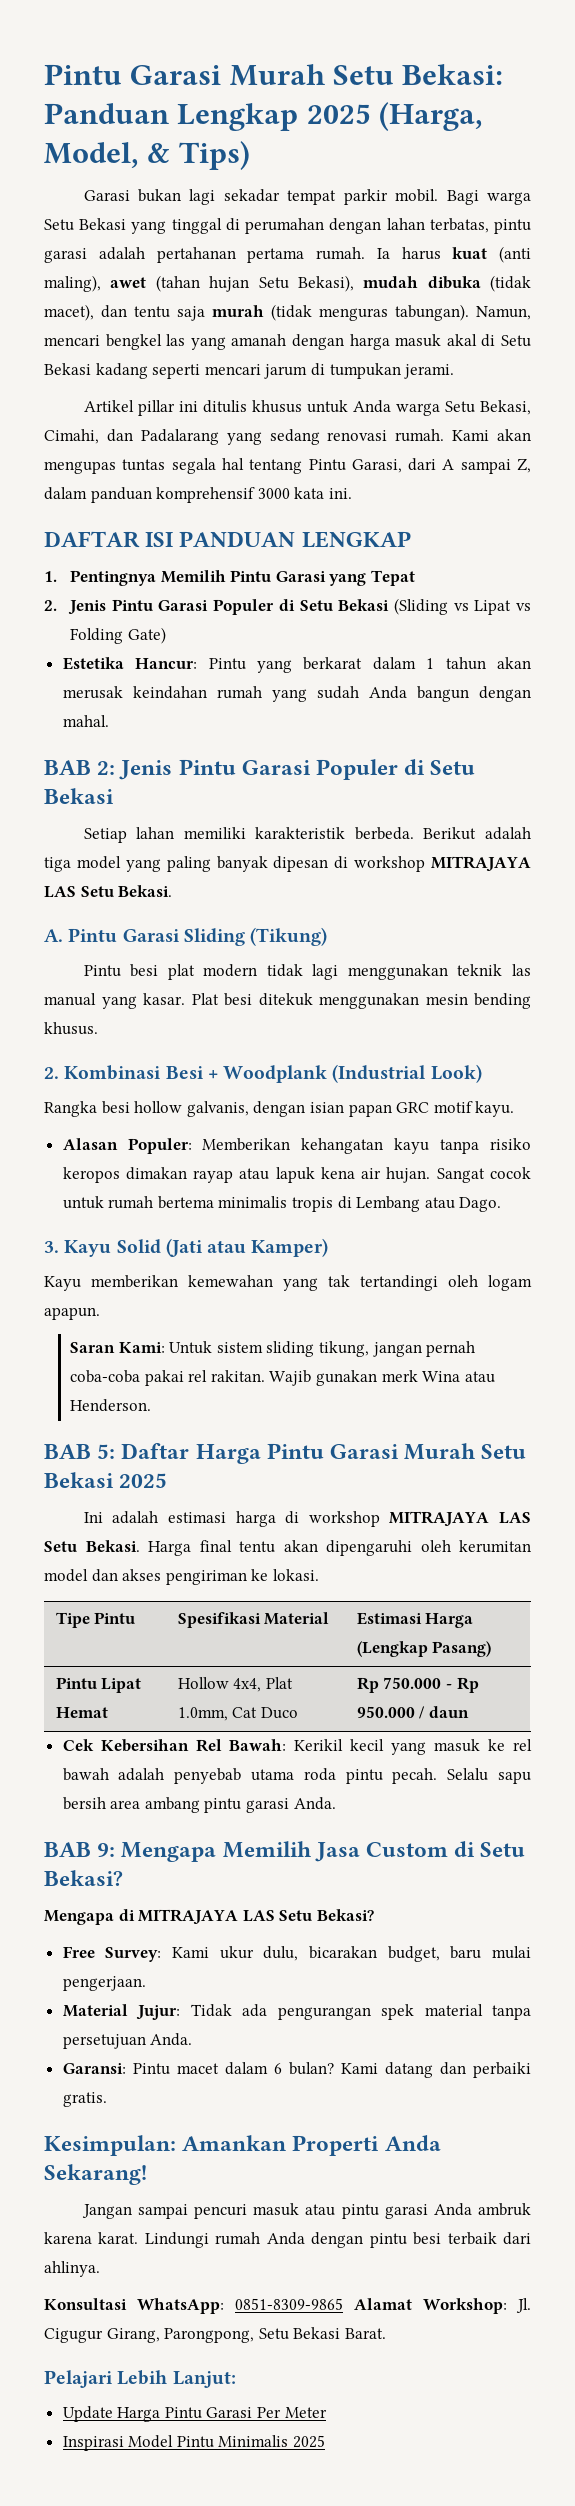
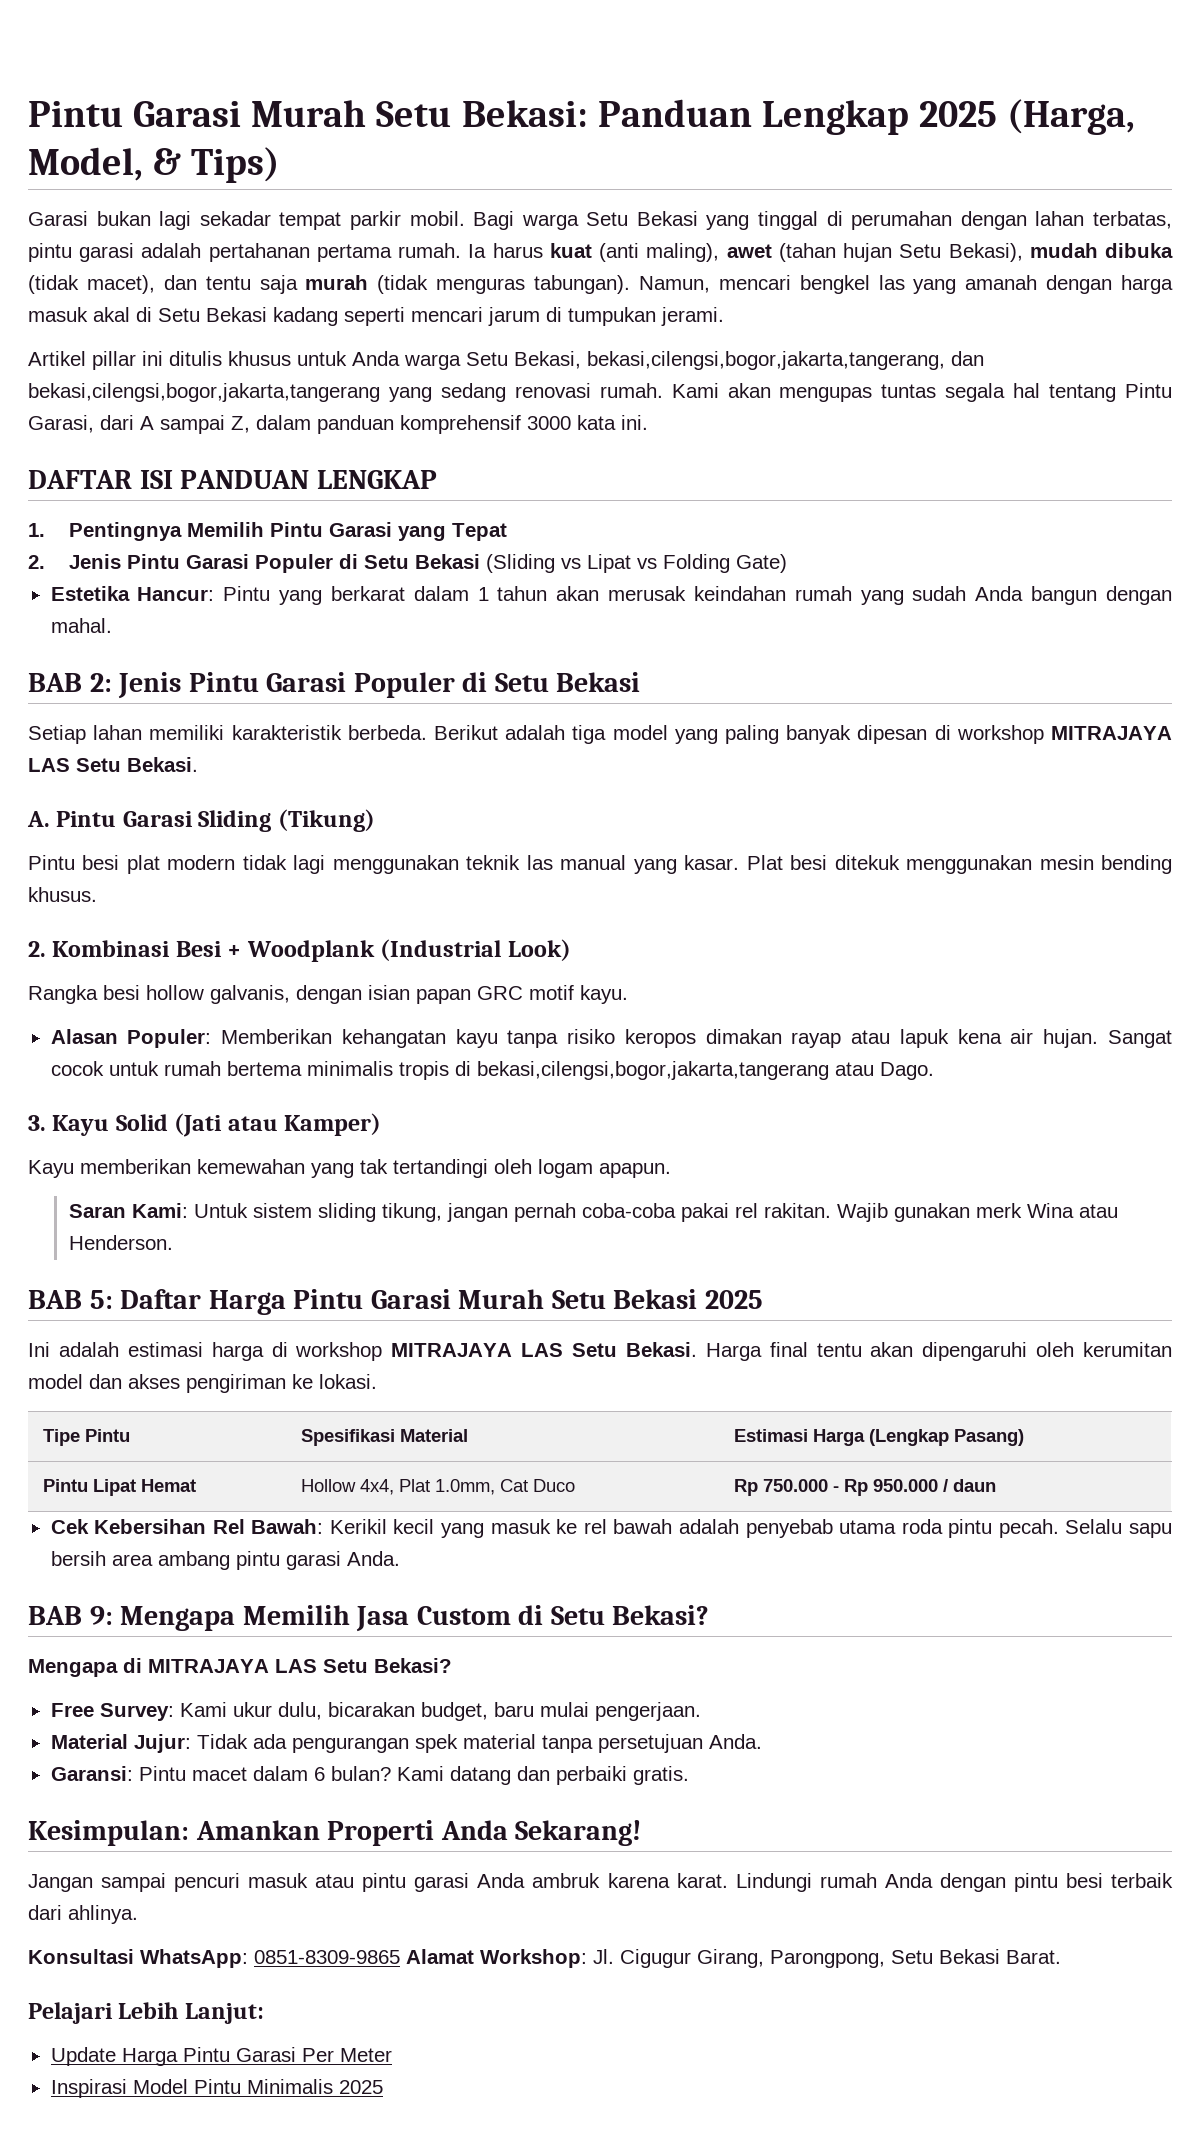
[44,429,219,445] Cimahi, dan Padalarang -> [587,351,984,370] [28,383,380,402] bekasi,cilengsi,bogor,jakarta,tangerang, dan bekasi,cilengsi,bogor,jakarta,tangerang
[356,1196,421,1212] Lembang -> [476,1061,829,1080] bekasi,cilengsi,bogor,jakarta,tangerang

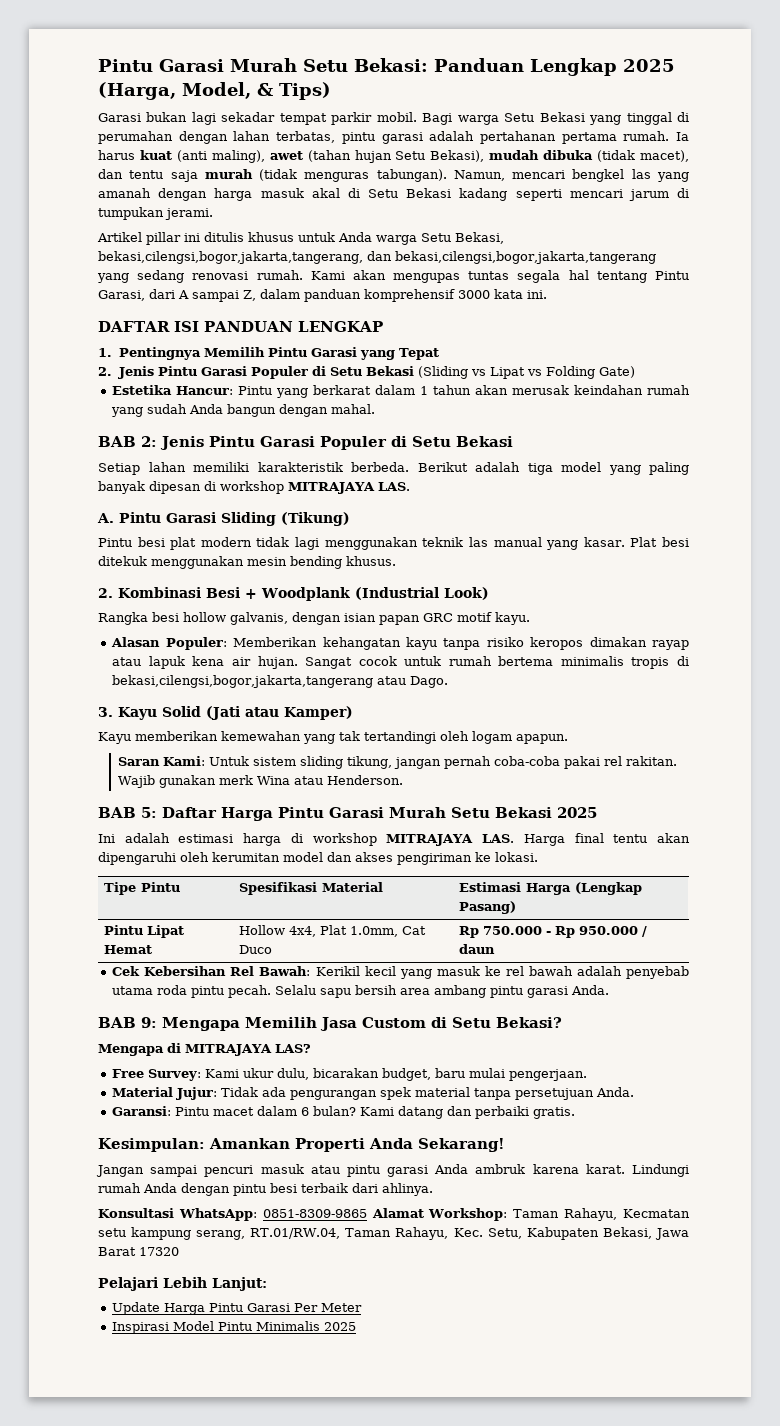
[28,757,198,772] LAS Setu Bekasi. -> [378,482,410,491] LAS.
[521,1342,697,1357] LAS Setu Bekasi. -> [482,834,515,843] LAS.
[275,1658,452,1673] LAS Setu Bekasi? -> [275,1044,311,1053] LAS?
[593,1949,1061,1968] Jl. Cigugur Girang, Parongpong, Setu Bekasi Barat. -> [513,1208,690,1221] [98,1227,689,1240] [98,1247,179,1256] Taman Rahayu, Kecmatan setu kampung serang, RT.01/RW.04, Taman Rahayu, Kec. Setu, Kabupaten Bekasi, Jawa Barat 17320

